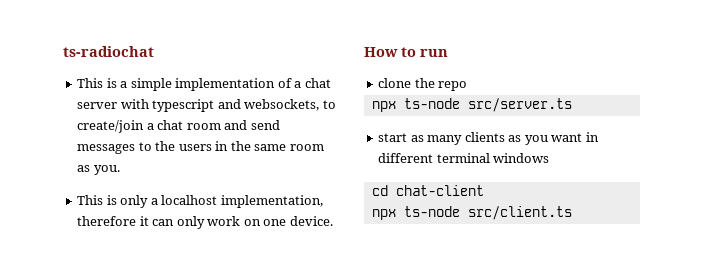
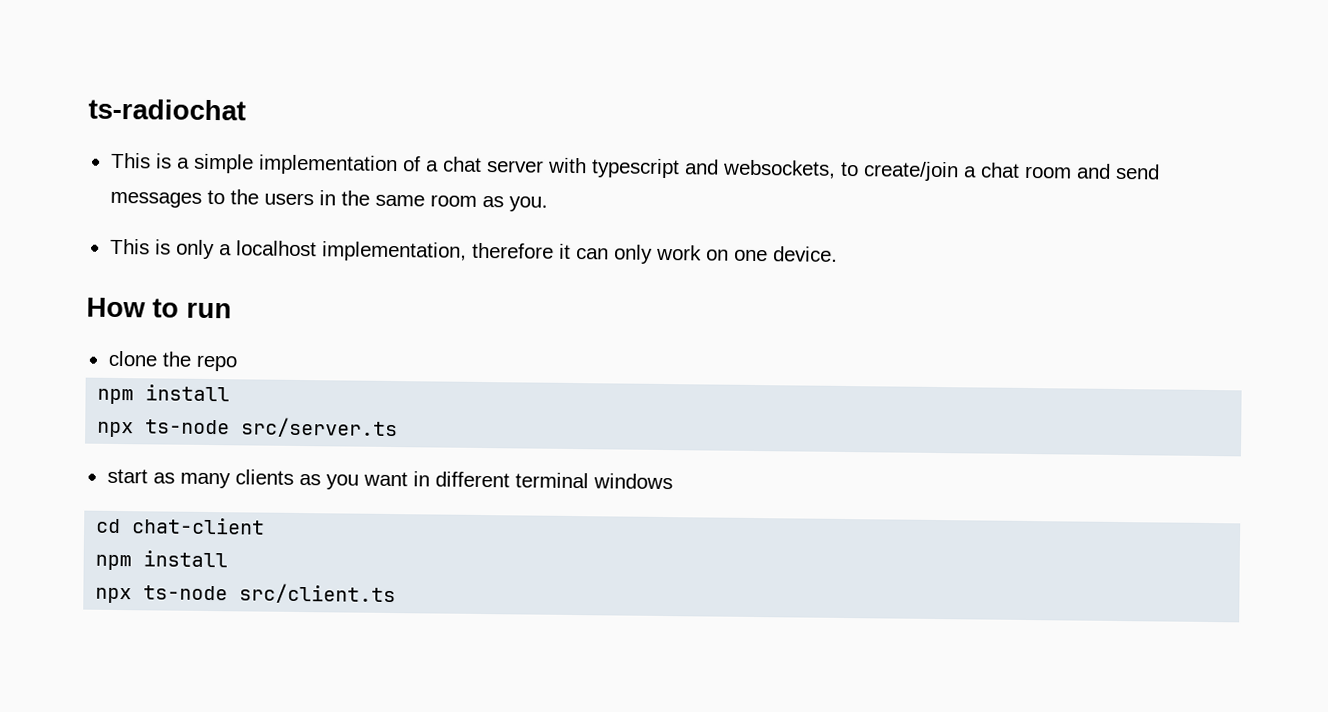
(468, 86) none -> [97,384,231,405] // npm install
(484, 190) none -> [95,550,229,571] // npm install

